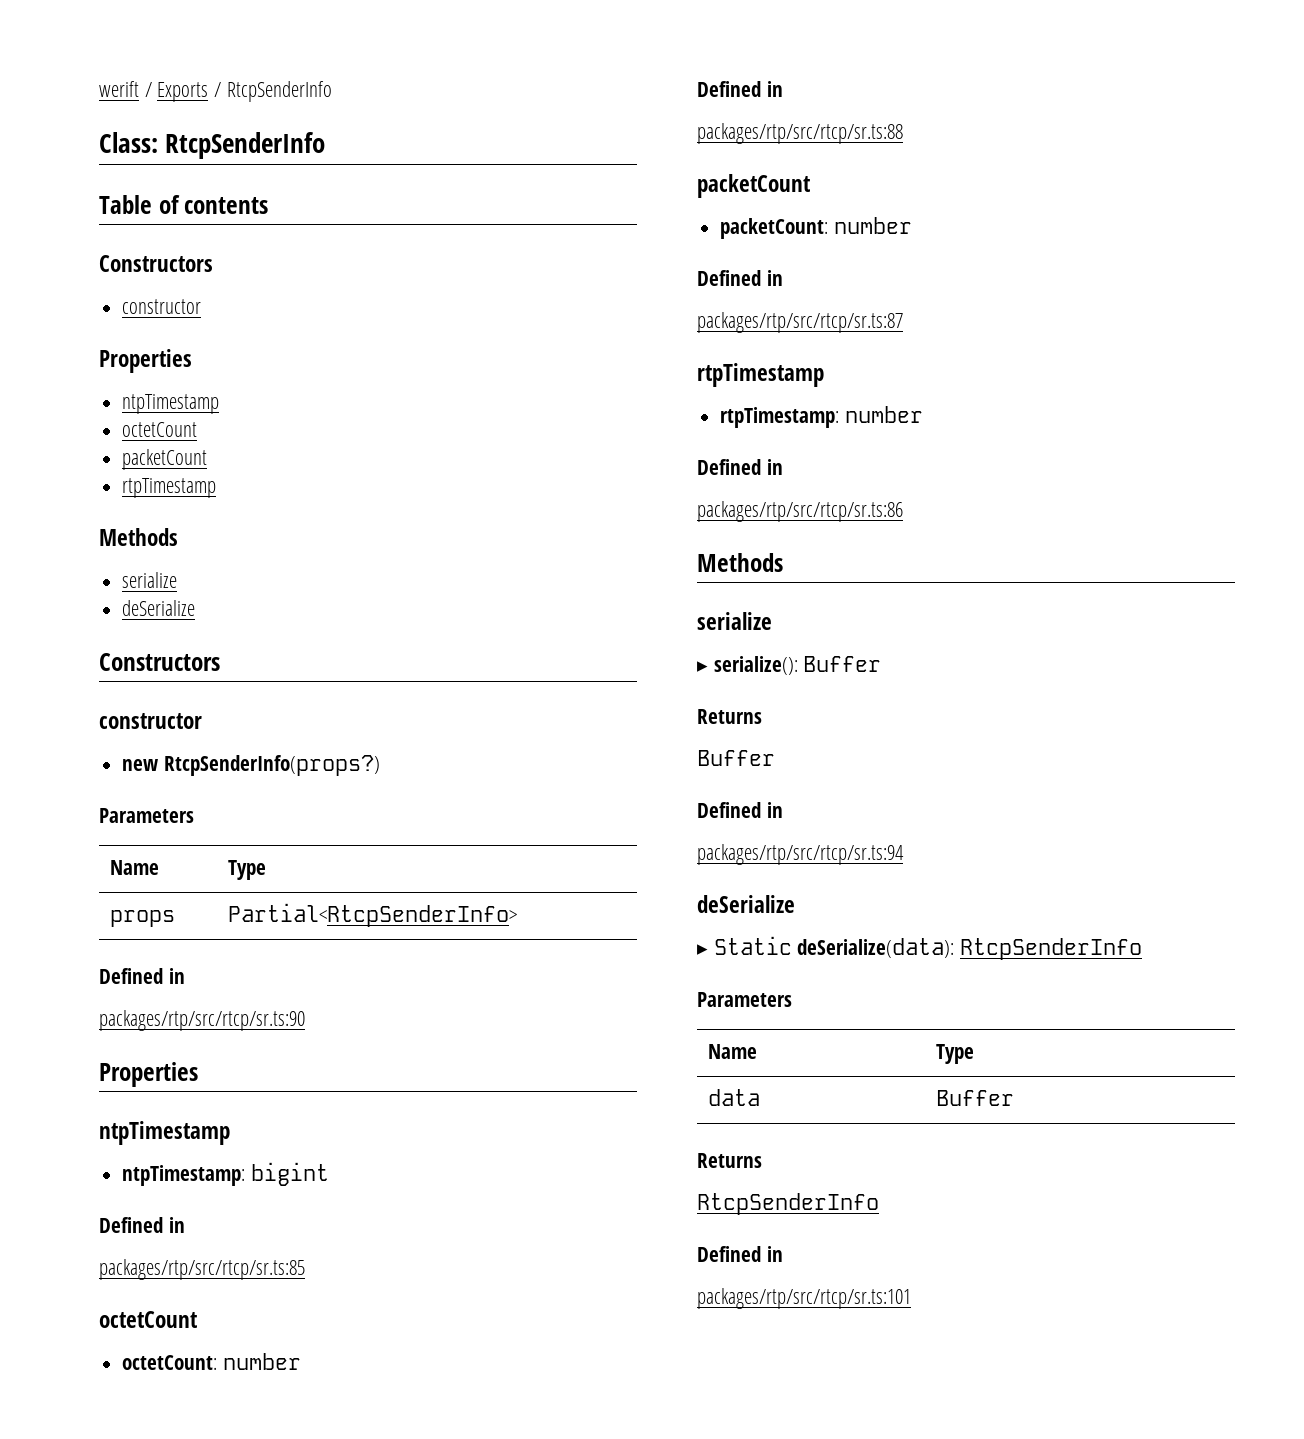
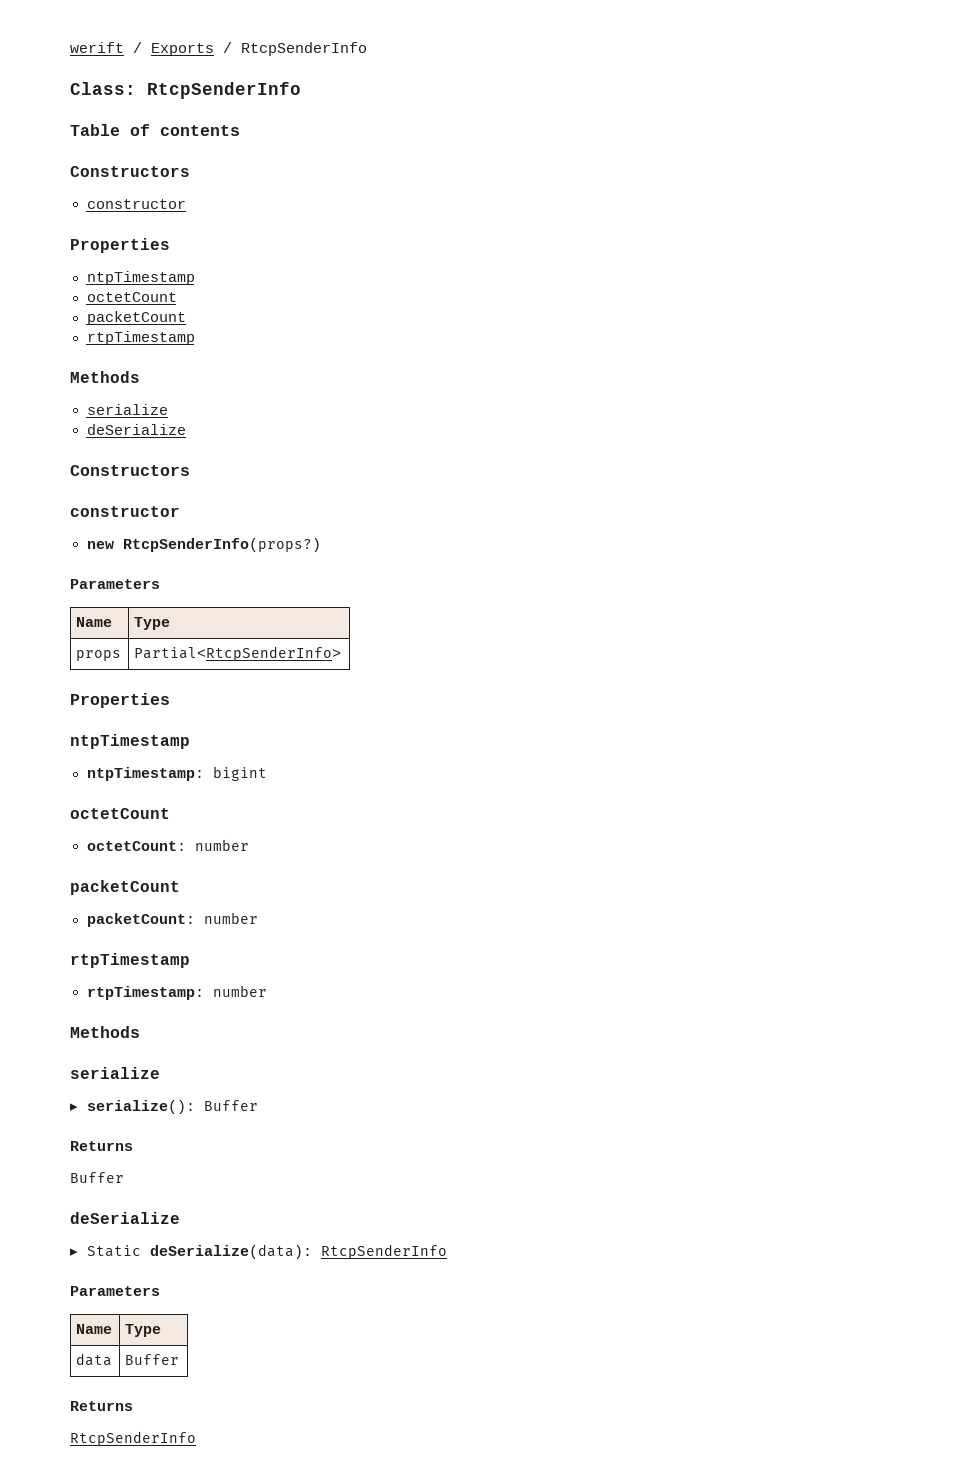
[99,968,185,984] [99,1010,305,1031] // Defined in // packages/rtp/src/rtcp/sr.ts:90 -> (342, 653) none
[99,1217,185,1233] [99,1259,305,1280] // Defined in // packages/rtp/src/rtcp/sr.ts:85 -> (267, 773) none
[697,81,783,97] [697,123,903,144] // Defined in // packages/rtp/src/rtcp/sr.ts:88 -> (249, 845) none
[697,270,783,286] [697,312,903,333] // Defined in // packages/rtp/src/rtcp/sr.ts:87 -> (258, 918) none
[697,459,783,475] [697,501,903,522] // Defined in // packages/rtp/src/rtcp/sr.ts:86 -> (267, 991) none
[697,802,783,818] [697,844,904,865] // Defined in // packages/rtp/src/rtcp/sr.ts:94 -> (124, 1177) none
[697,1246,783,1262] [697,1288,911,1309] // Defined in // packages/rtp/src/rtcp/sr.ts:101 -> (196, 1438) none

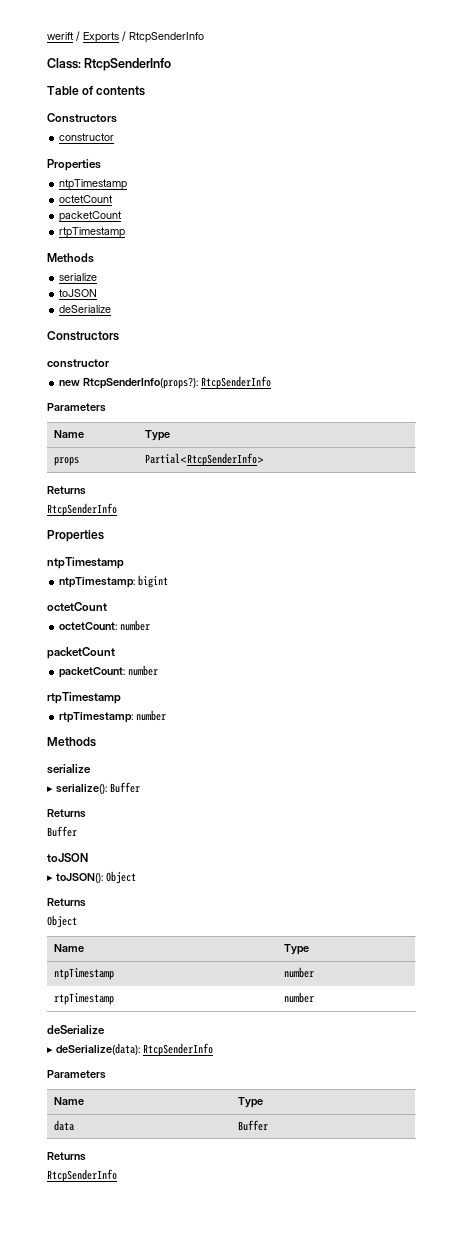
(168, 409) none -> [59,289,98,297] // toJSON
[122,538,321,552] RtcpSenderInfo(props?) -> [83,376,272,389] RtcpSenderInfo(props?): RtcpSenderInfo
(342, 653) none -> [47,486,86,495] [47,503,117,516] // Returns // RtcpSenderInfo
(124, 1177) none -> [47,853,88,862] [47,871,136,884] [47,898,86,907] [47,915,77,928] [53,944,84,952] [283,944,309,955] [53,968,114,980] [283,967,314,978] [53,993,114,1005] [283,992,314,1003] // toJSON // ▸ toJSON(): Object // Returns // Object // Name | Type // ntpTimestamp | number // rtpTimestamp | number
[87,1245,141,1257] Static -> (53, 1050) none

